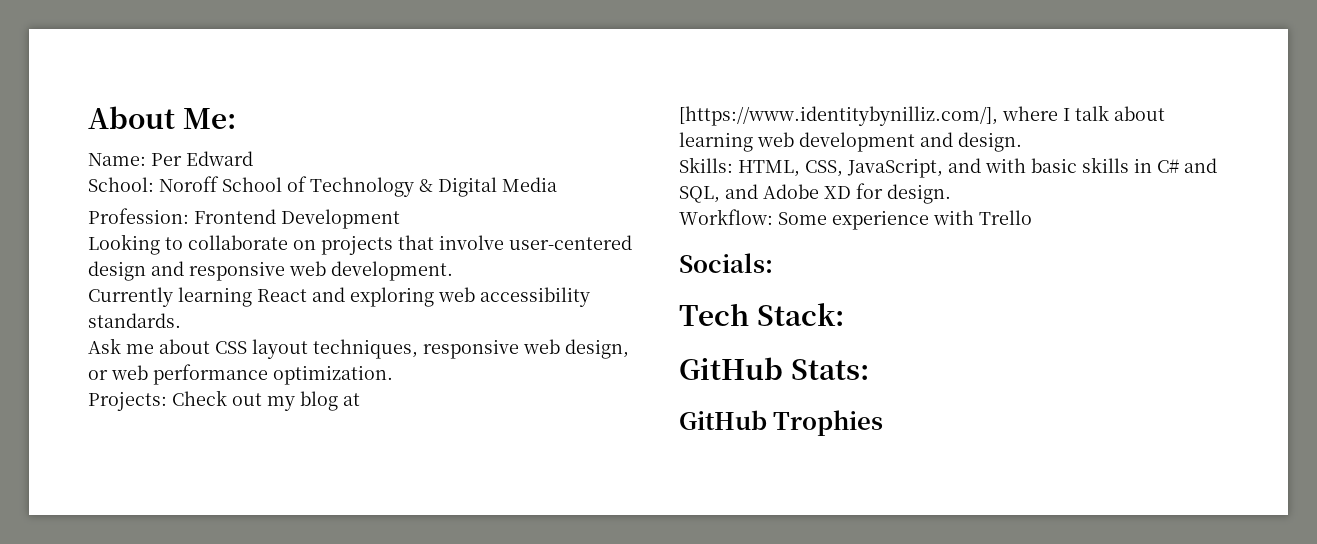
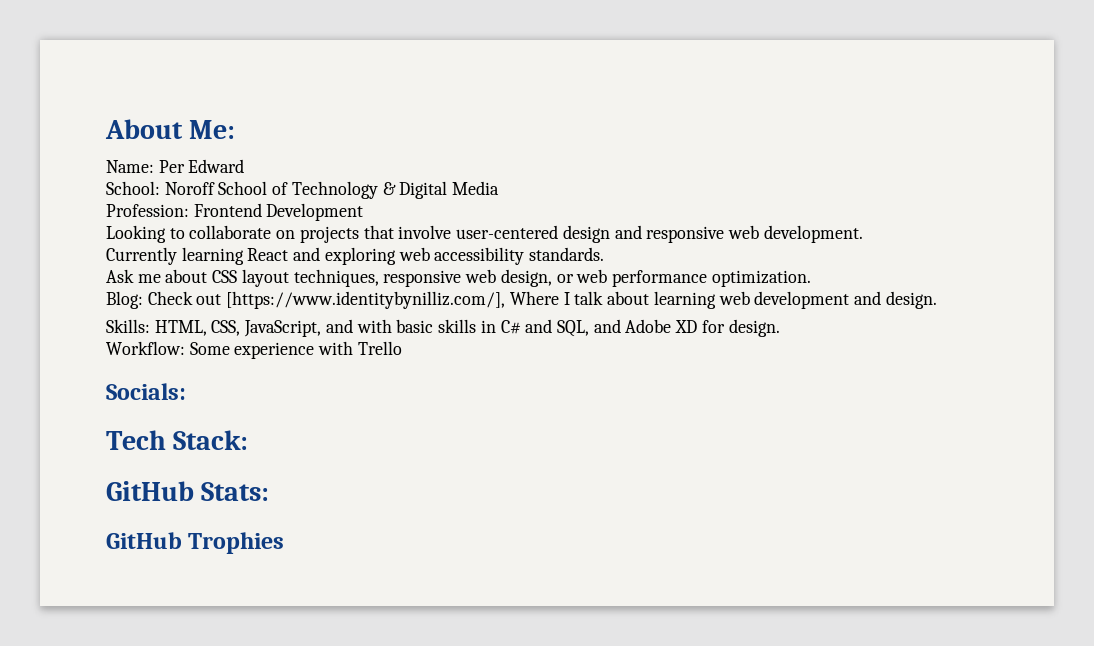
[88,391,167,411] Projects: -> [106,291,143,309] Blog:
[267,391,360,411] [679,106,1058,126] my blog at [https://www.identitybynilliz.com/], where -> [226,291,559,309] [https://www.identitybynilliz.com/], Where

